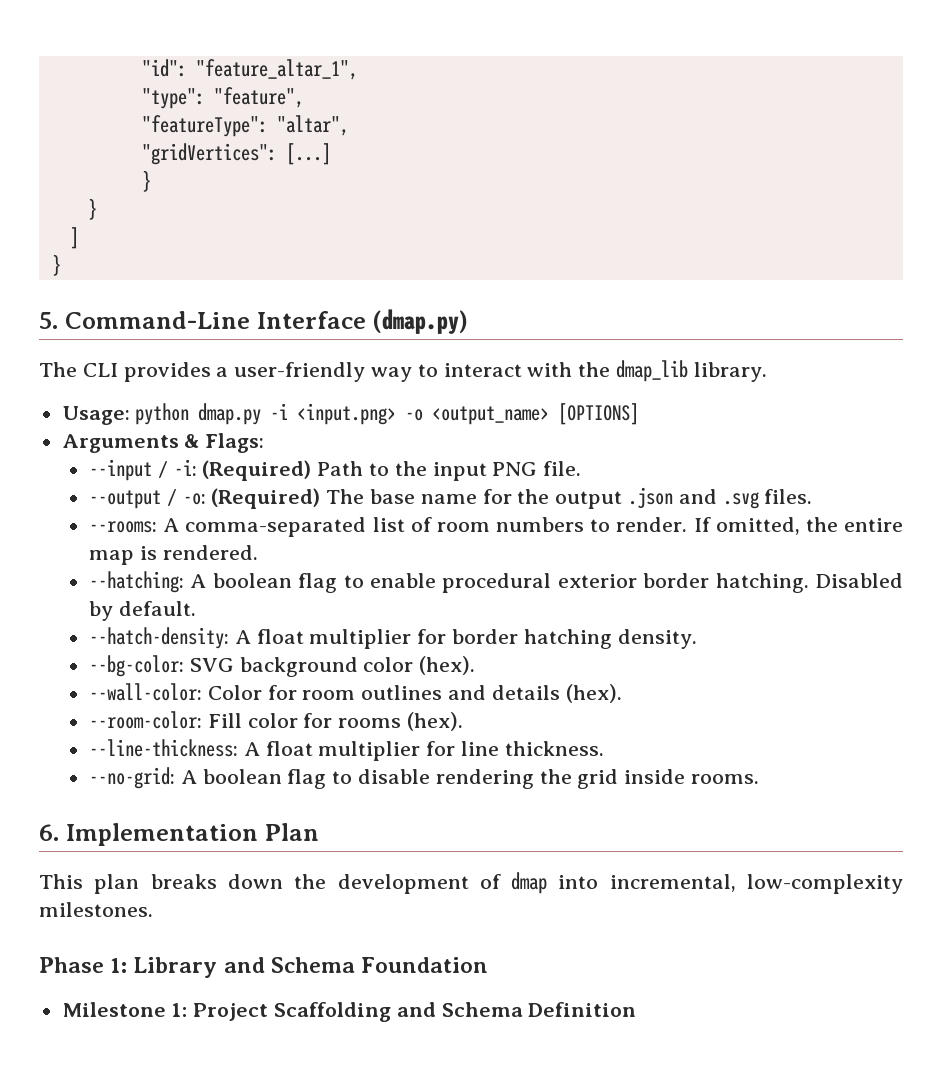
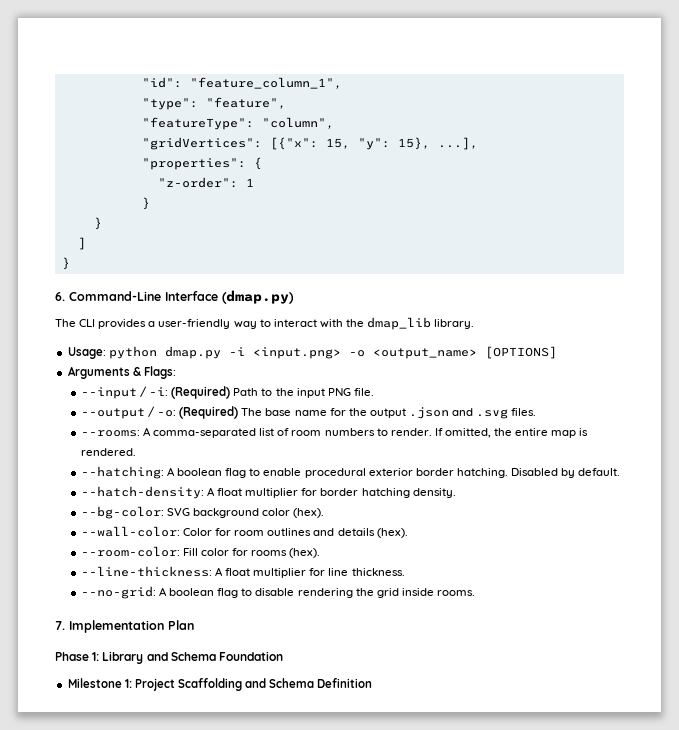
[195,59,358,80] "feature_altar_1", -> [189,77,342,89] "feature_column_1",
[276,115,349,136] "altar", -> [261,117,334,129] "column",
[285,143,331,165] [...] -> [269,137,478,150] [141,157,262,170] [157,177,254,188] [{"x": 15, "y": 15}, ...], // "properties": { // "z-order": 1
[39,312,58,329] 5. -> [55,292,65,301] 6.
[39,824,59,841] 6. -> [55,621,65,630] 7.
[39,872,903,894] [39,902,153,917] // This plan breaks down the development of dmap into incremental, low-complexity milestones. -> (194, 625) none

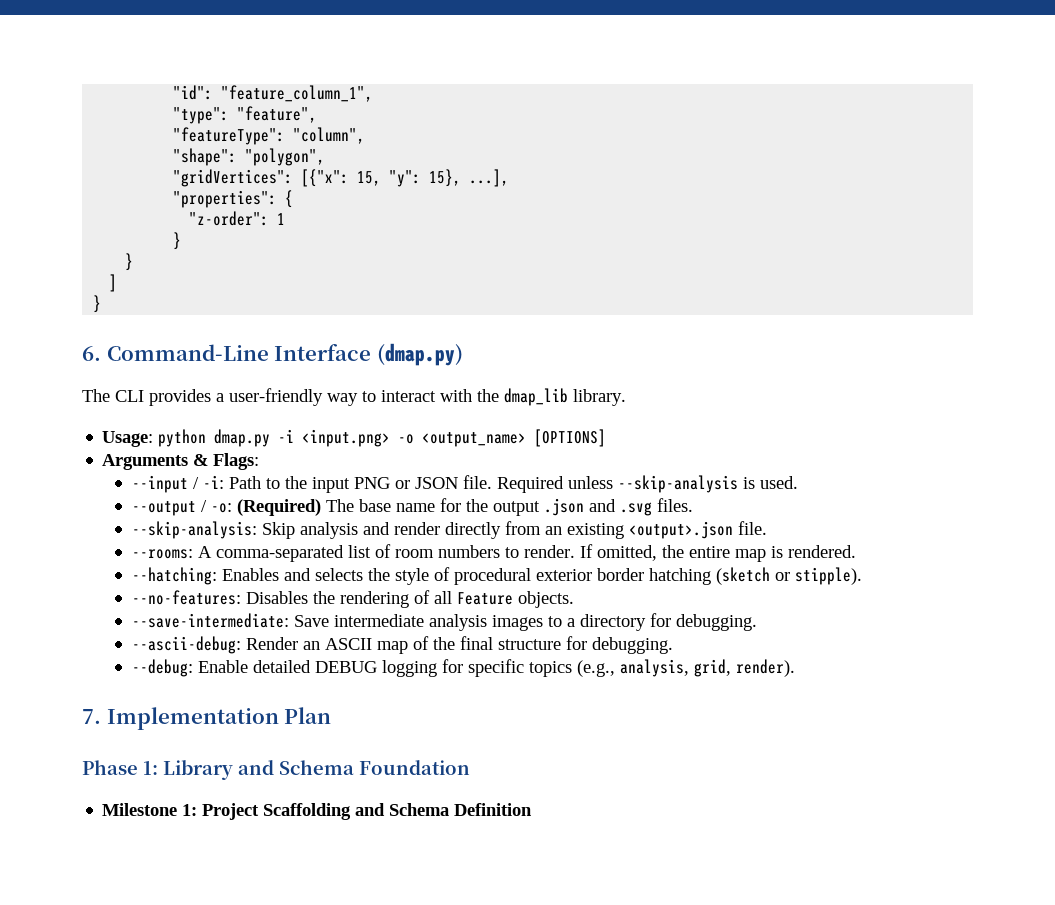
(334, 123) none -> [173,148,326,166] // "shape": "polygon",
[171,386,231,399] (Required) -> (224, 482) none
[353,388,374,396] file. -> [394,475,798,493] or JSON file. Required unless --skip-analysis is used.
(537, 412) none -> [131,521,767,539] // --skip-analysis: Skip analysis and render directly from an existing <output>.json file.
[167,467,621,478] [80,486,456,499] [80,506,325,519] [80,526,408,538] [80,546,321,558] [80,566,405,578] [80,586,476,599] A boolean flag to enable procedural exterior border hatching. Disabled by default. // --hatch-density: A float multiplier for border hatching density. // --bg-color: SVG background color (hex). // --wall-color: Color for room outlines and details (hex). // --room-color: Fill color for rooms (hex). // --line-thickness: A float multiplier for line thickness. // --no-grid: A boolean flag to disable rendering the grid inside rooms. -> [221,567,862,585] [131,590,574,608] [131,613,757,631] [131,636,673,654] [131,659,795,677] Enables and selects the style of procedural exterior border hatching (sketch or stipple). // --no-features: Disables the rendering of all Feature objects. // --save-intermediate: Save intermediate analysis images to a directory for debugging. // --ascii-debug: Render an ASCII map of the final structure for debugging. // --debug: Enable detailed DEBUG logging for specific topics (e.g., analysis, grid, render).

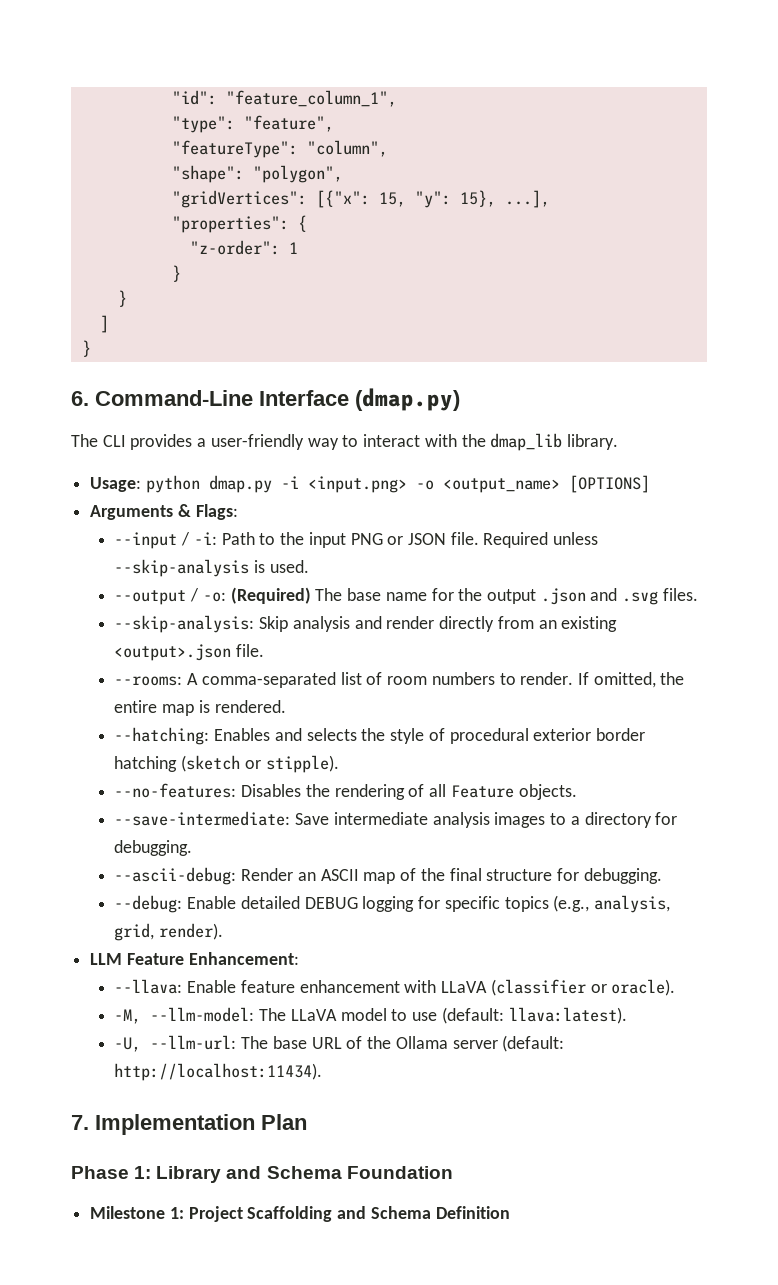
(795, 668) none -> [90,952,299,965] [114,979,676,996] [114,1007,627,1024] [114,1035,565,1052] [114,1063,323,1081] // LLM Feature Enhancement: // --llava: Enable feature enhancement with LLaVA (classifier or oracle). // -M, --llm-model: The LLaVA model to use (default: llava:latest). // -U, --llm-url: The base URL of the Ollama server (default: http://localhost:11434).

